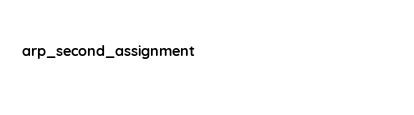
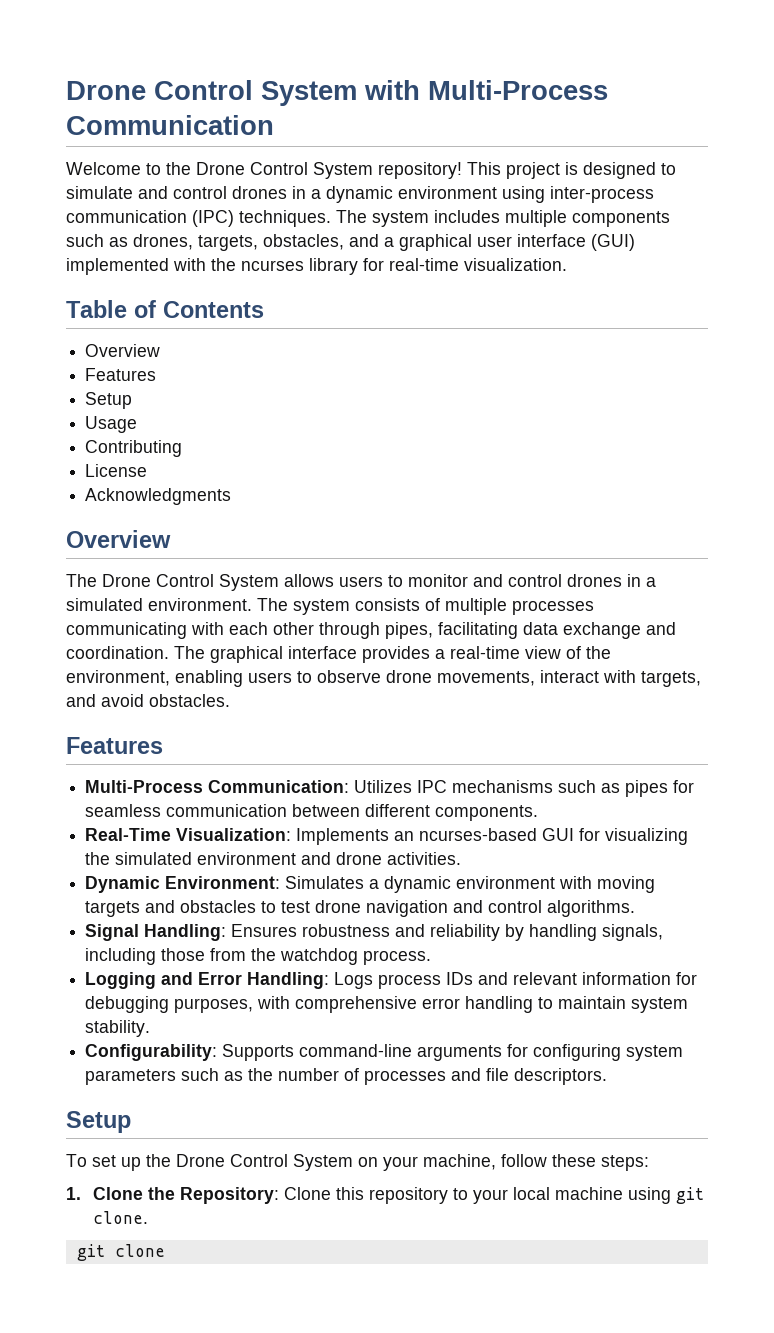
[22,45,195,59] arp_second_assignment -> [66,80,608,106] [66,115,274,135] [66,162,676,179] [66,186,654,203] [66,210,670,227] [66,234,635,251] [66,258,567,275] [66,300,264,318] [85,344,161,357] [85,368,157,381] [85,392,133,409] [85,416,138,433] [85,440,183,457] [85,464,148,477] [85,488,232,505] [66,530,171,548] [66,574,656,591] [66,598,594,615] [66,622,676,639] [66,646,611,663] [66,670,701,687] [66,694,230,707] [66,737,163,754] [85,780,695,797] [85,804,539,821] [85,828,689,845] [85,852,462,865] [85,876,656,893] [85,900,636,917] [85,924,664,941] [85,948,432,965] [85,972,698,989] [85,996,689,1013] [85,1020,151,1037] [85,1044,684,1061] [85,1068,608,1085] [66,1111,131,1133] [66,1154,649,1171] [66,1187,704,1204] [92,1211,148,1224] [76,1244,165,1261] Drone Control System with Multi-Process Communication // Welcome to the Drone Control System repository! This project is designed to simulate and control drones in a dynamic environment using inter-process communication (IPC) techniques. The system includes multiple components such as drones, targets, obstacles, and a graphical user interface (GUI) implemented with the ncurses library for real-time visualization. // Table of Contents // Overview // Features // Setup // Usage // Contributing // License // Acknowledgments // Overview // The Drone Control System allows users to monitor and control drones in a simulated environment. The system consists of multiple processes communicating with each other through pipes, facilitating data exchange and coordination. The graphical interface provides a real-time view of the environment, enabling users to observe drone movements, interact with targets, and avoid obstacles. // Features // Multi-Process Communication: Utilizes IPC mechanisms such as pipes for seamless communication between different components. // Real-Time Visualization: Implements an ncurses-based GUI for visualizing the simulated environment and drone activities. // Dynamic Environment: Simulates a dynamic environment with moving targets and obstacles to test drone navigation and control algorithms. // Signal Handling: Ensures robustness and reliability by handling signals, including those from the watchdog process. // Logging and Error Handling: Logs process IDs and relevant information for debugging purposes, with comprehensive error handling to maintain system stability. // Configurability: Supports command-line arguments for configuring system parameters such as the number of processes and file descriptors. // Setup // To set up the Drone Control System on your machine, follow these steps: // 1. Clone the Repository: Clone this repository to your local machine using git clone. // git clone

